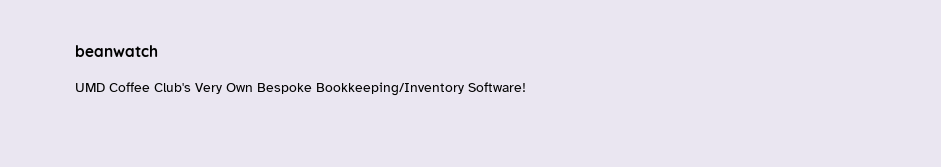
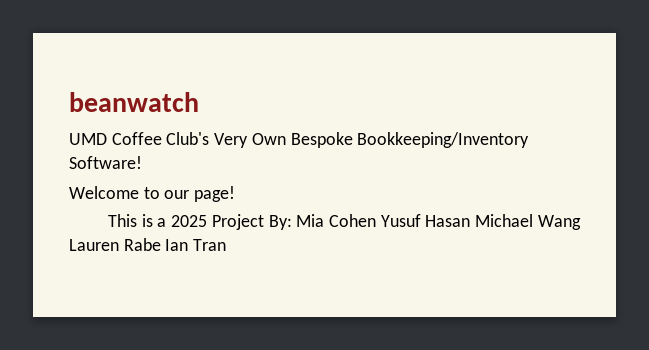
(526, 87) none -> [69,186,236,202] [107,214,581,230] [69,238,227,251] // Welcome to our page! // This is a 2025 Project By: Mia Cohen Yusuf Hasan Michael Wang Lauren Rabe Ian Tran

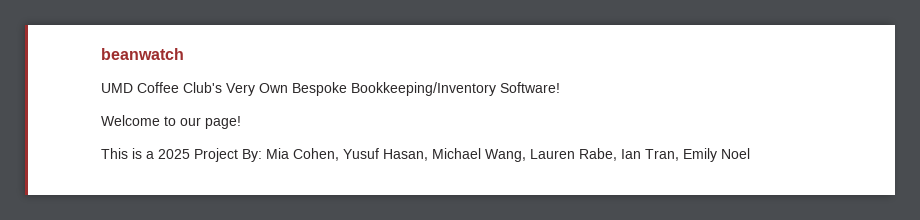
[328,214,581,230] [69,238,227,251] Cohen Yusuf Hasan Michael Wang Lauren Rabe Ian Tran -> [293,148,750,162] Cohen, Yusuf Hasan, Michael Wang, Lauren Rabe, Ian Tran, Emily Noel

